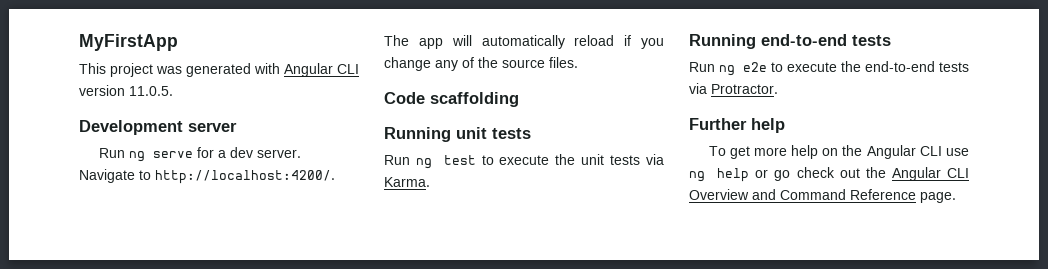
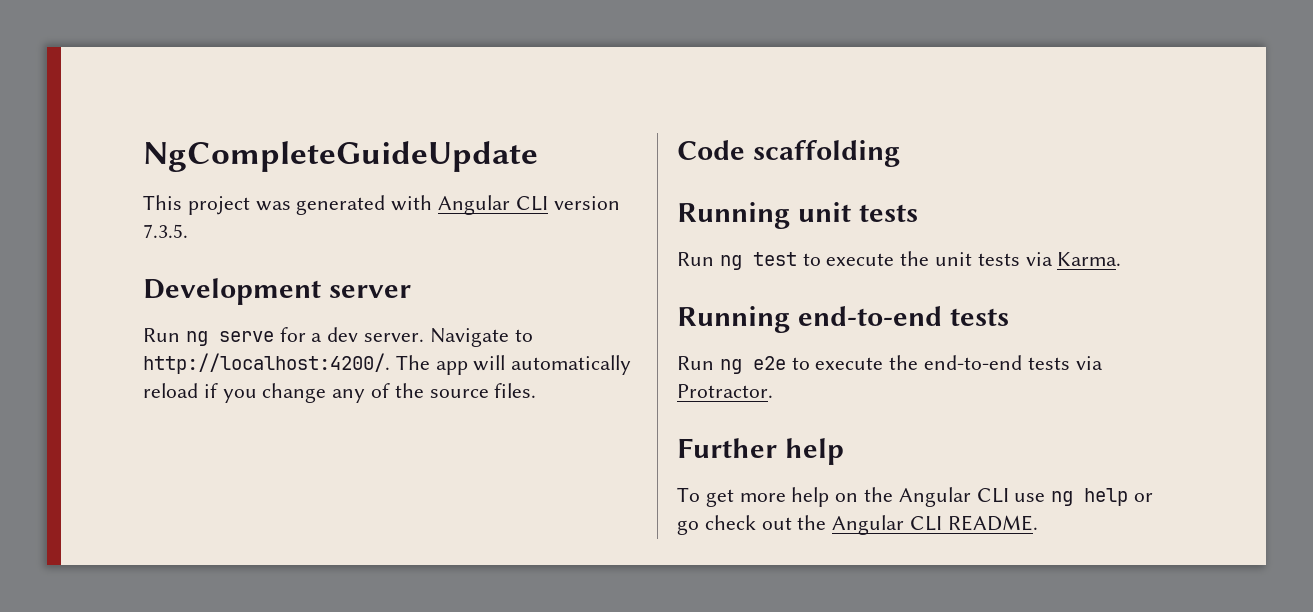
[79,34,178,51] MyFirstApp -> [143,141,538,172] NgCompleteGuideUpdate
[129,86,173,96] 11.0.5. -> [143,224,188,238] 7.3.5.
[689,189,956,203] Overview and Command Reference page. -> [947,515,1038,531] README.

